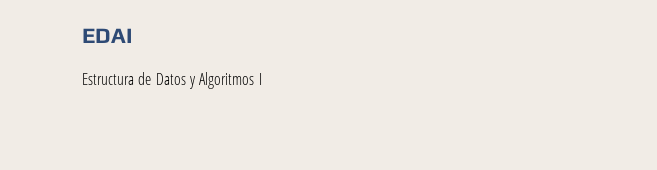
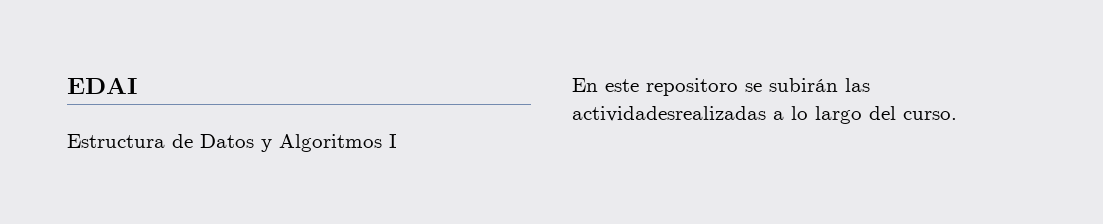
(262, 79) none -> [572,78,870,96] [572,106,957,124] // En este repositoro se subirán las actividadesrealizadas a lo largo del curso.

